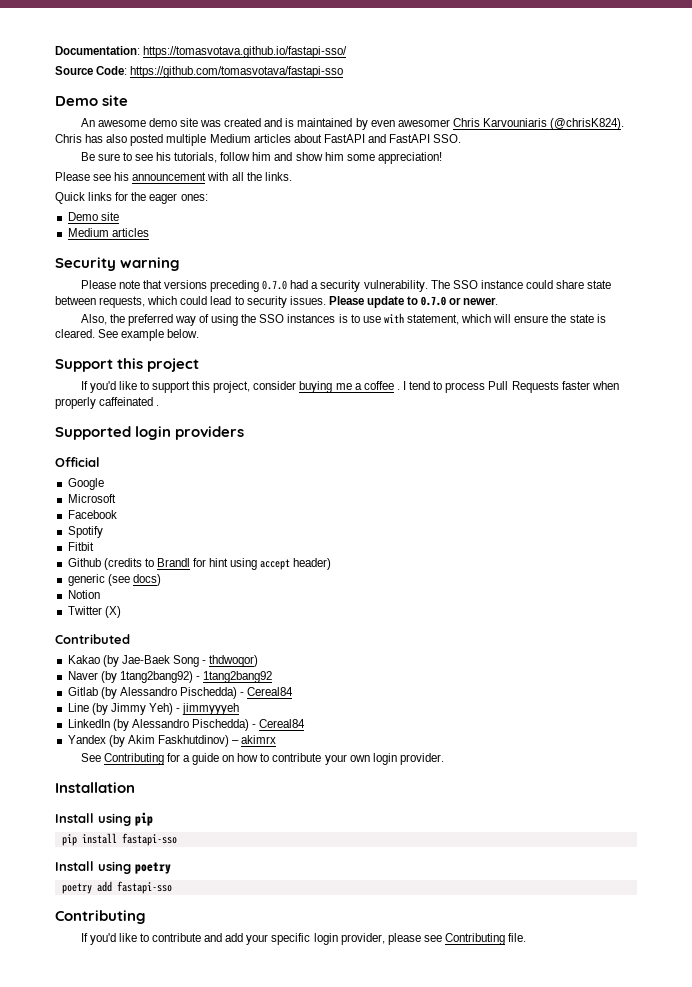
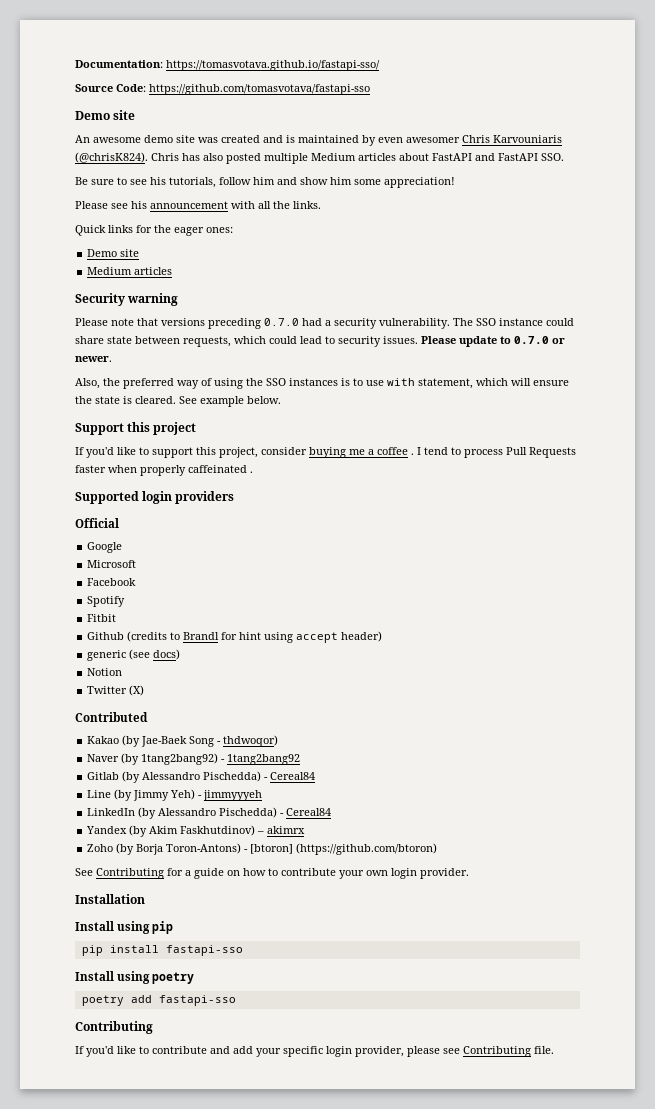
(277, 739) none -> [87,843,438,855] // Zoho (by Borja Toron-Antons) - [btoron] (https://github.com/btoron)

